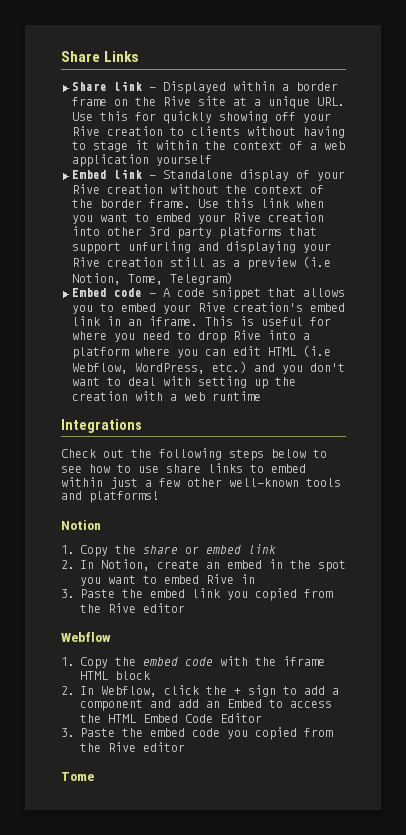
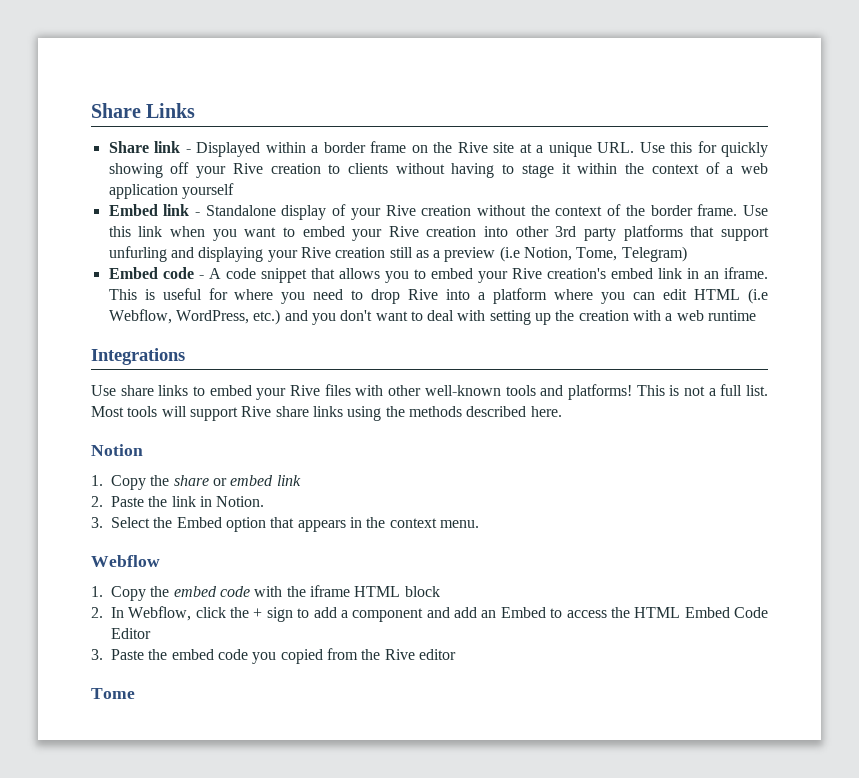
[61,448,327,461] [61,463,306,473] [61,477,180,489] Check out the following steps below to see how to use share links to embed within just a few -> [91,384,384,400] Use share links to embed your Rive files with
(159, 497) none -> [636,384,769,396] [91,406,562,421] This is not a full list. Most tools will support Rive share links using the methods described here.
[80,559,346,572] [80,574,255,586] [61,588,333,601] [80,603,185,613] In Notion, create an embed in the spot you want to embed Rive in // 3. Paste the embed link you copied from the Rive editor -> [111,496,265,507] [91,517,479,532] Paste the link in Notion. // 3. Select the Embed option that appears in the context menu.

